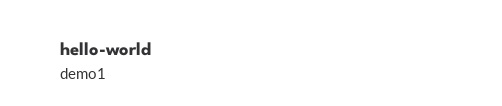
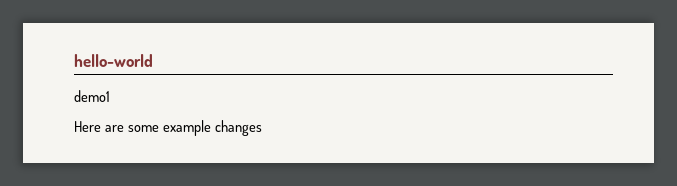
(106, 73) none -> [74,120,262,136] // Here are some example changes

